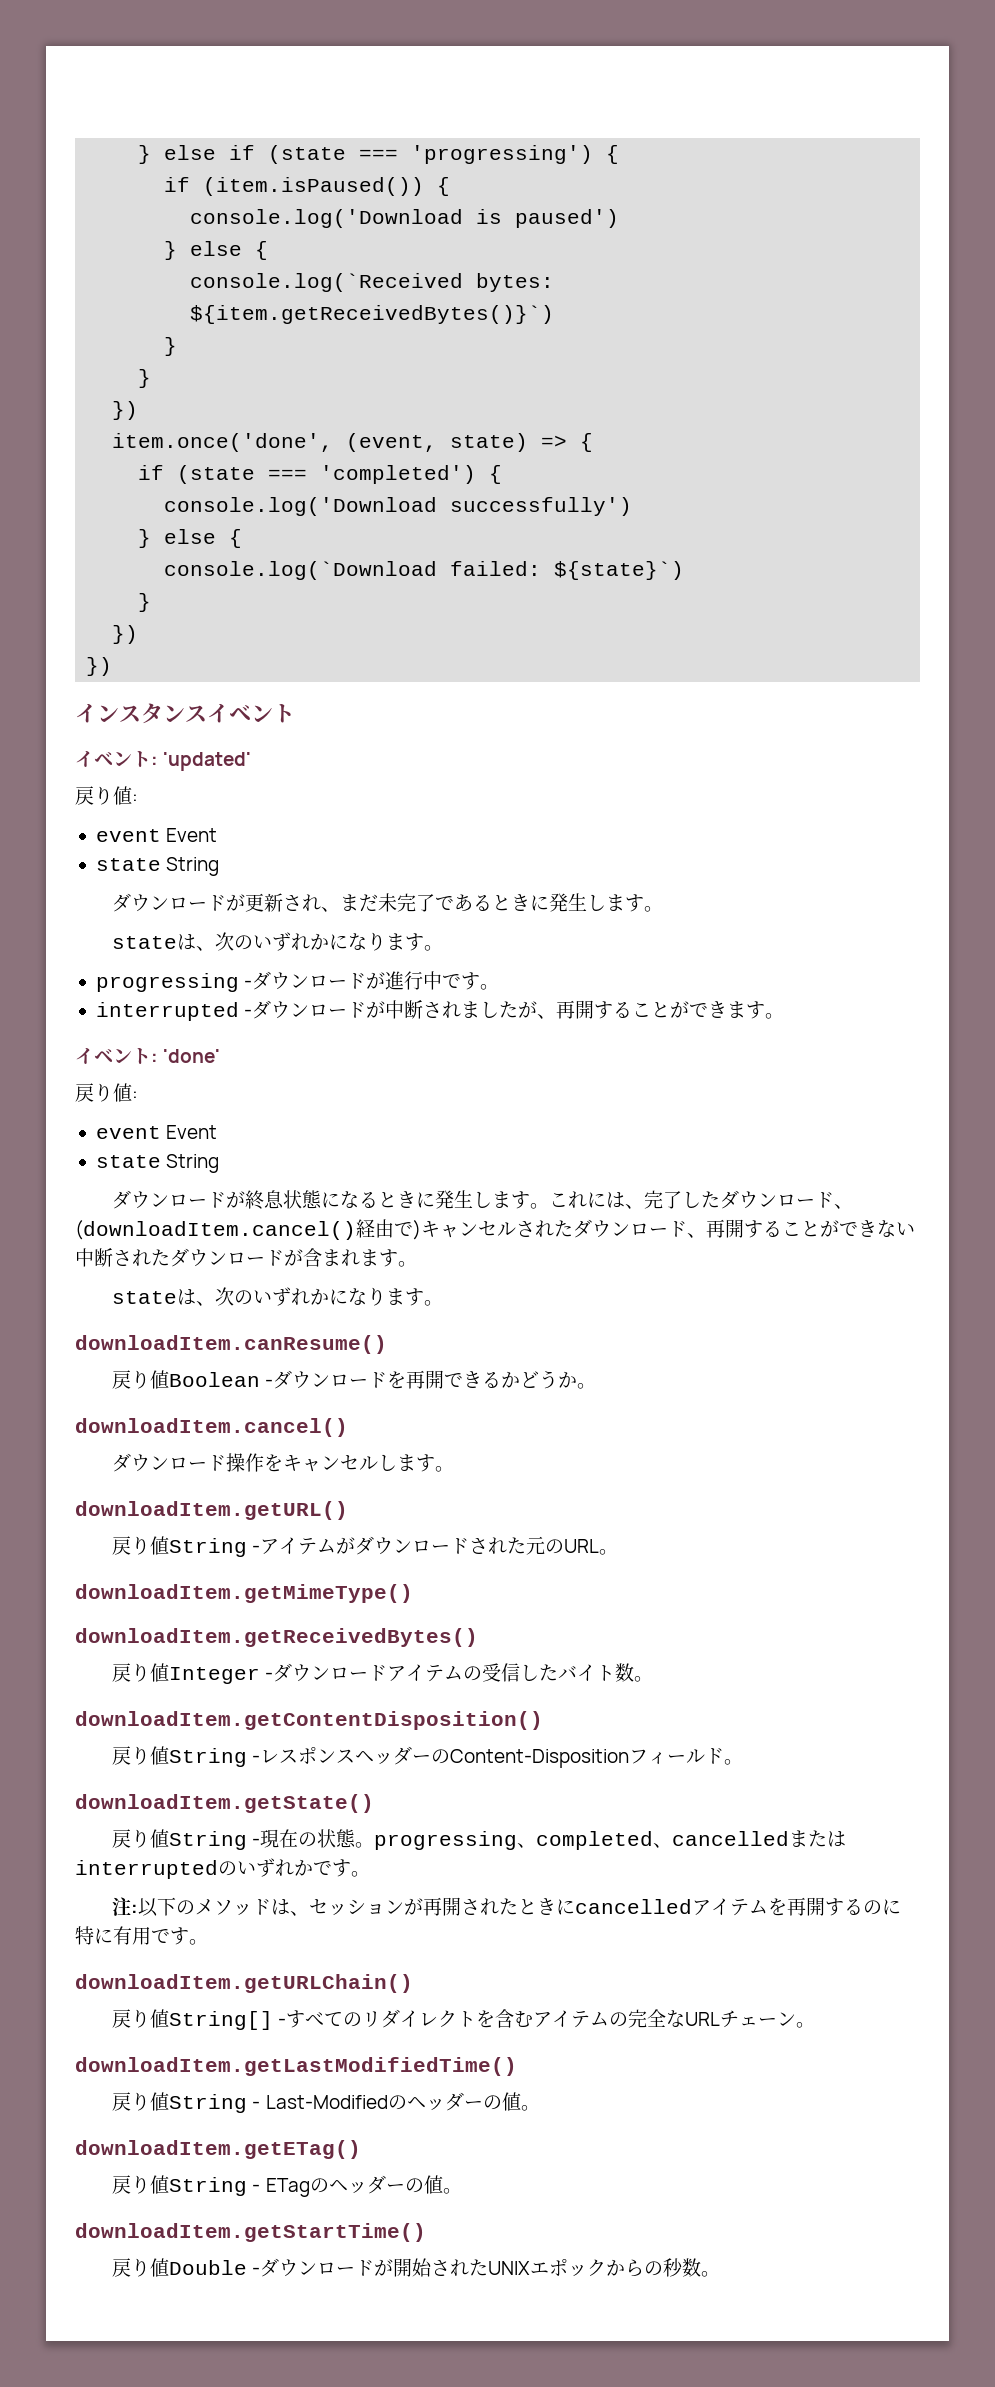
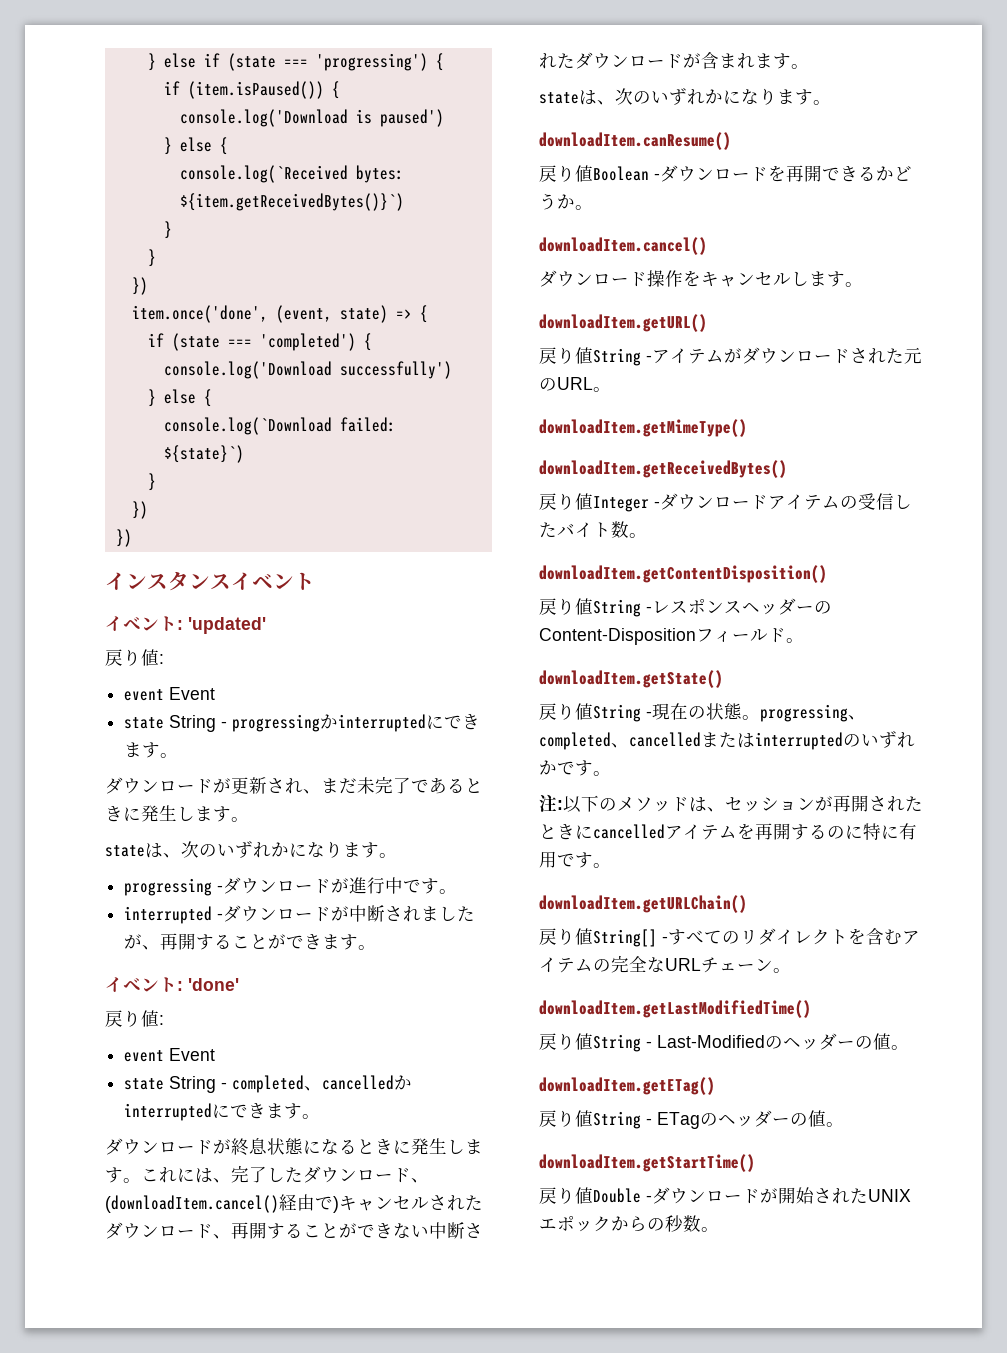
(220, 866) none -> [221,714,481,732] [124,742,179,758] - progressingかinterruptedにできます。
(220, 1163) none -> [221,1075,413,1093] [124,1103,321,1121] - completed、cancelledかinterruptedにできます。

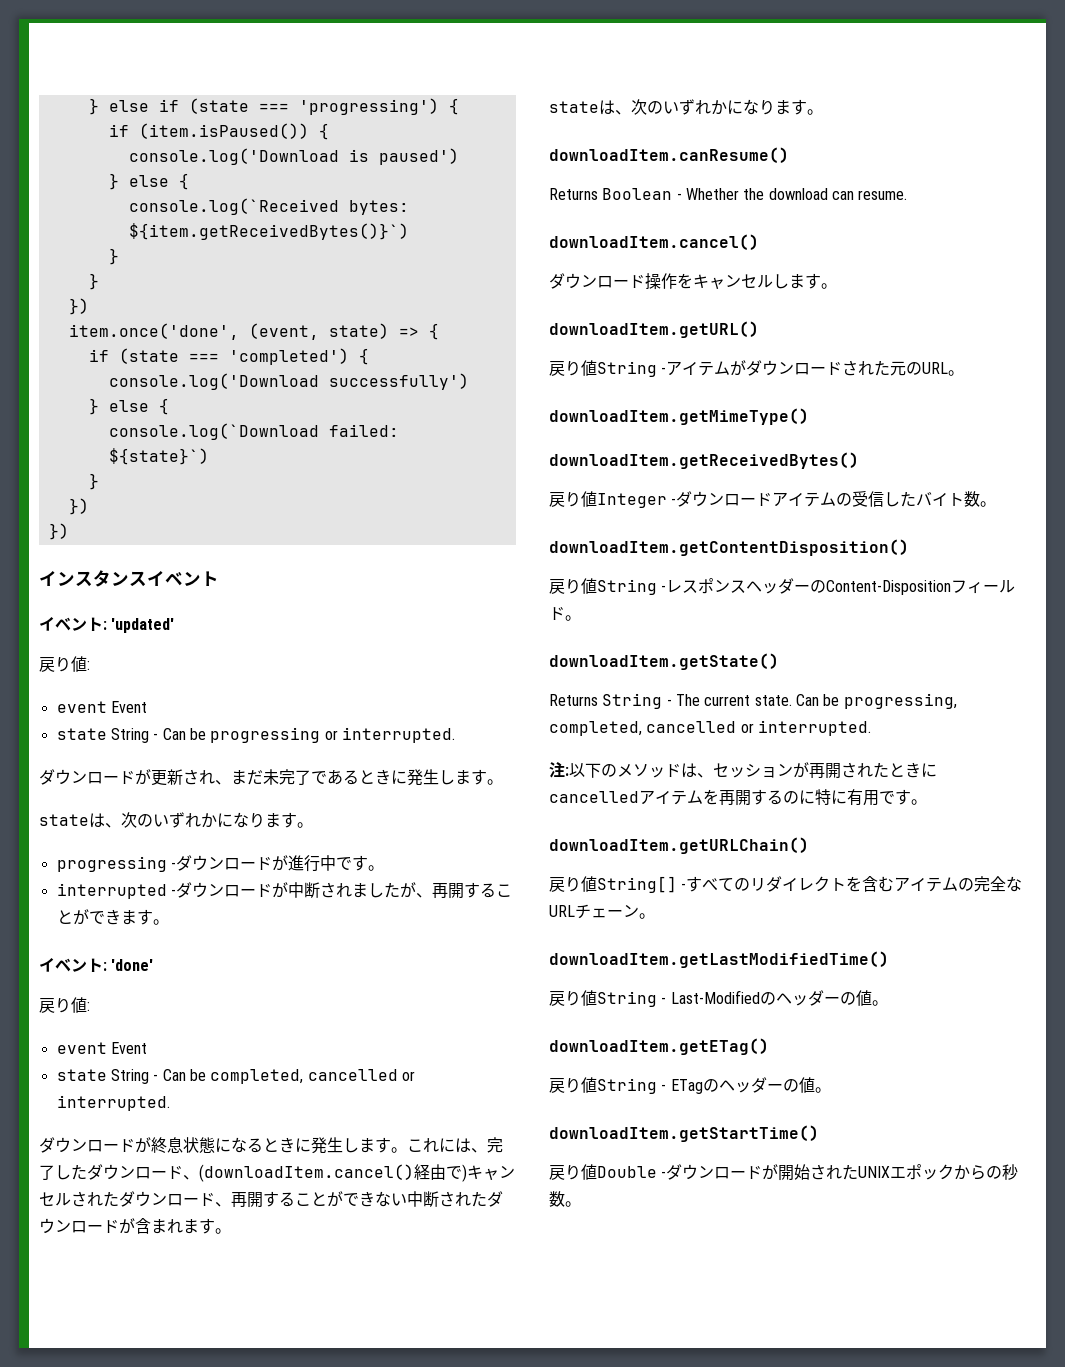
[232,714,481,732] [124,742,179,758] progressingかinterruptedにできます。 -> [162,727,455,743] Can be progressing or interrupted.
[232,1075,413,1093] [124,1103,321,1121] completed、cancelledかinterruptedにできます。 -> [162,1069,415,1084] [56,1095,170,1111] Can be completed, cancelled or interrupted.
[539,165,593,182] 戻り値 -> [549,188,598,200] Returns
[660,165,912,182] [539,193,593,210] ダウンロードを再開できるかどうか。 -> [685,188,908,200] Whether the download can resume.
[539,703,866,722] [539,731,915,750] [539,760,611,776] 戻り値String -現在の状態。progressing、completed、cancelledまたはinterruptedのいずれかです。 -> [549,693,957,709] [549,720,871,736] Returns String - The current state. Can be progressing, completed, cancelled or interrupted.

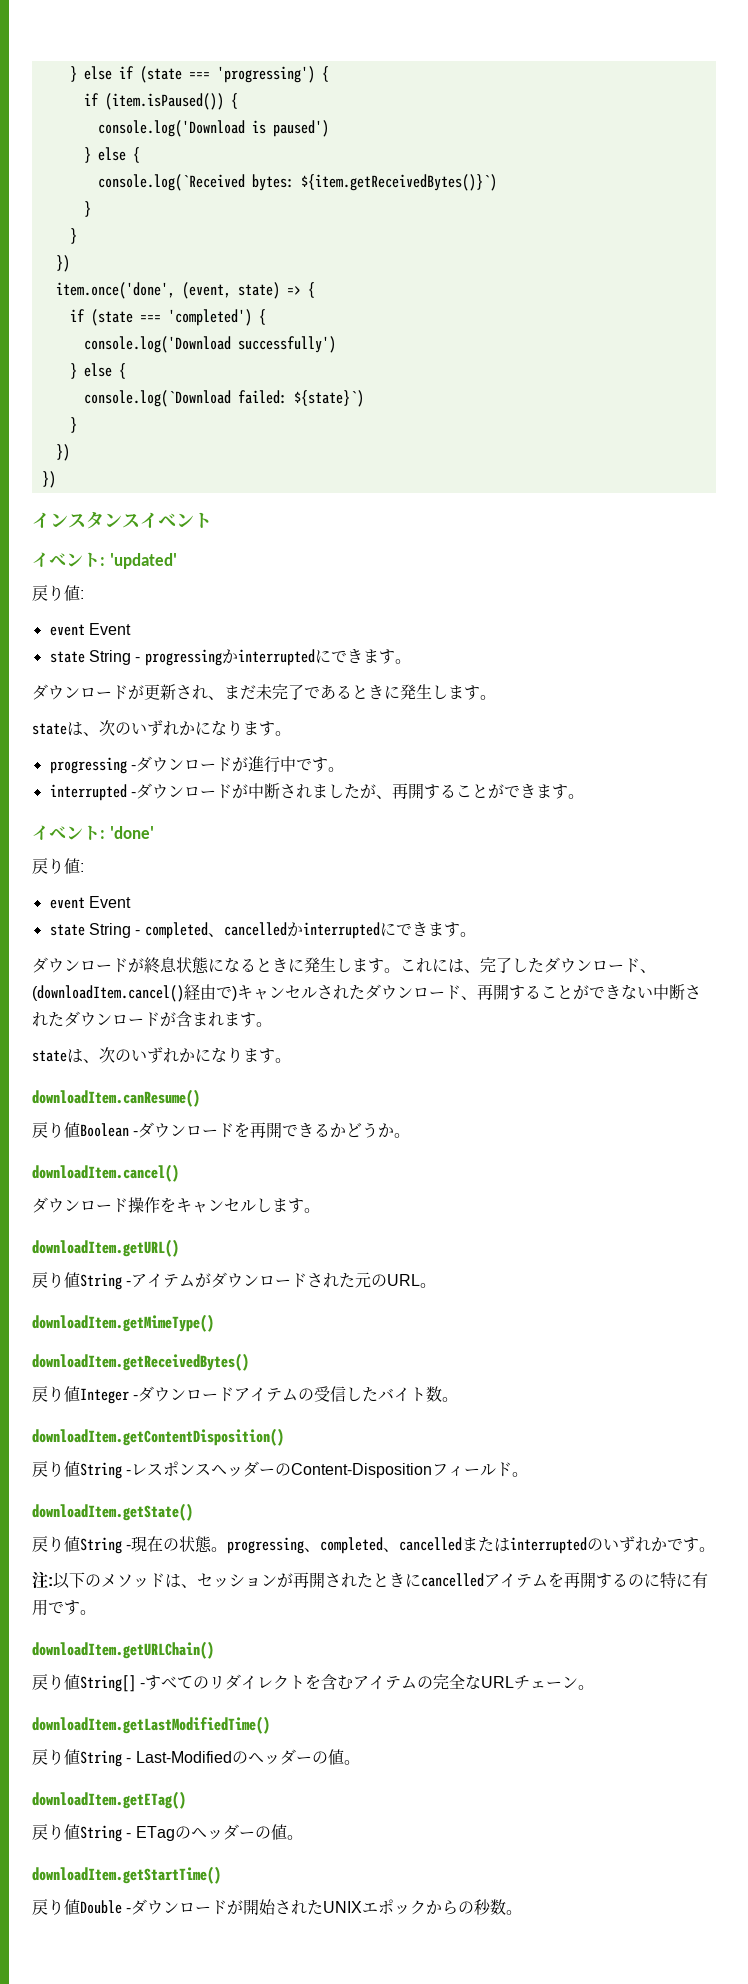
[162,727,455,743] Can be progressing or interrupted. -> [144,649,411,666] progressingかinterruptedにできます。
[162,1069,415,1084] [56,1095,170,1111] Can be completed, cancelled or interrupted. -> [144,922,476,939] completed、cancelledかinterruptedにできます。
[549,188,598,200] Returns -> [32,1122,80,1138] 戻り値
[685,188,908,200] Whether the download can resume. -> [138,1122,411,1138] ダウンロードを再開できるかどうか。
[549,693,957,709] [549,720,871,736] Returns String - The current state. Can be progressing, completed, cancelled or interrupted. -> [32,1536,716,1554] 戻り値String -現在の状態。progressing、completed、cancelledまたはinterruptedのいずれかです。

